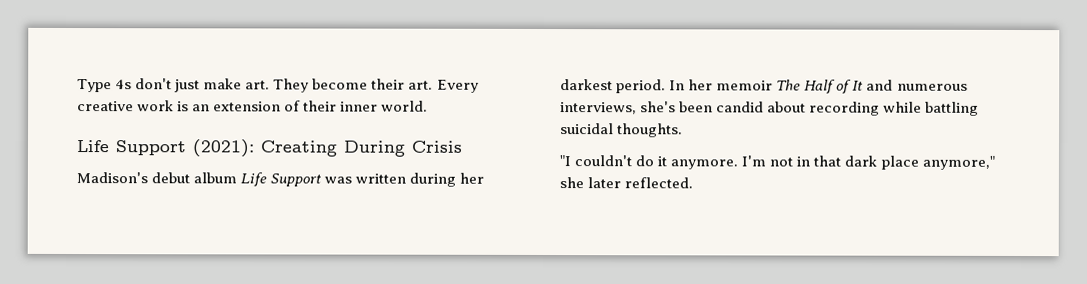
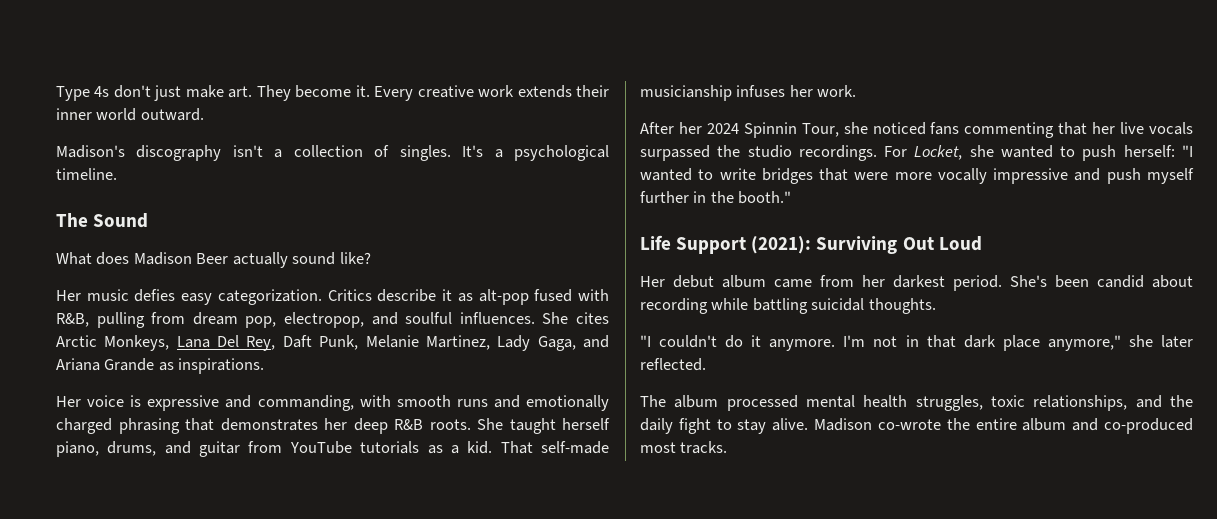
[371,78,434,90] their art. -> [355,85,370,97] it.
[177,100,429,112] [76,139,463,158] [76,172,485,187] [560,79,968,94] [560,101,677,115] is an extension of their inner world. // Life Support (2021): Creating During Crisis // Madison's debut album Life Support was written during her darkest period. In her memoir The Half of It and numerous interviews, she's -> [517,85,609,98] [56,108,204,121] [56,145,610,161] [56,168,117,180] [56,213,149,228] [56,252,371,268] [56,289,610,305] [56,312,610,328] [56,335,610,351] [56,358,265,374] [56,395,610,411] [56,418,610,434] [56,441,610,457] [640,85,857,101] [640,122,1193,138] [640,145,1193,161] [640,168,1194,184] [640,191,792,204] [640,235,982,254] [640,275,1047,291] extends their inner world outward. // Madison's discography isn't a collection of singles. It's a psychological timeline. // The Sound // What does Madison Beer actually sound like? // Her music defies easy categorization. Critics describe it as alt-pop fused with R&B, pulling from dream pop, electropop, and soulful influences. She cites Arctic Monkeys, Lana Del Rey, Daft Punk, Melanie Martinez, Lady Gaga, and Ariana Grande as inspirations. // Her voice is expressive and commanding, with smooth runs and emotionally charged phrasing that demonstrates her deep R&B roots. She taught herself piano, drums, and guitar from YouTube tutorials as a kid. That self-made musicianship infuses her work. // After her 2024 Spinnin Tour, she noticed fans commenting that her live vocals surpassed the studio recordings. For Locket, she wanted to push herself: "I wanted to write bridges that were more vocally impressive and push myself further in the booth." // Life Support (2021): Surviving Out Loud // Her debut album came from her darkest period. She's
(694, 183) none -> [640,395,1193,411] [640,418,1193,434] [640,441,728,454] // The album processed mental health struggles, toxic relationships, and the daily fight to stay alive. Madison co-wrote the entire album and co-produced most tracks.

